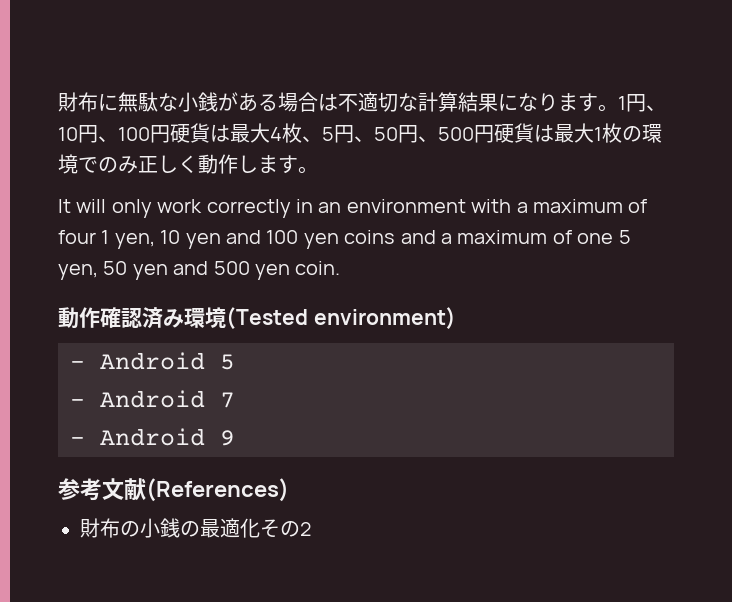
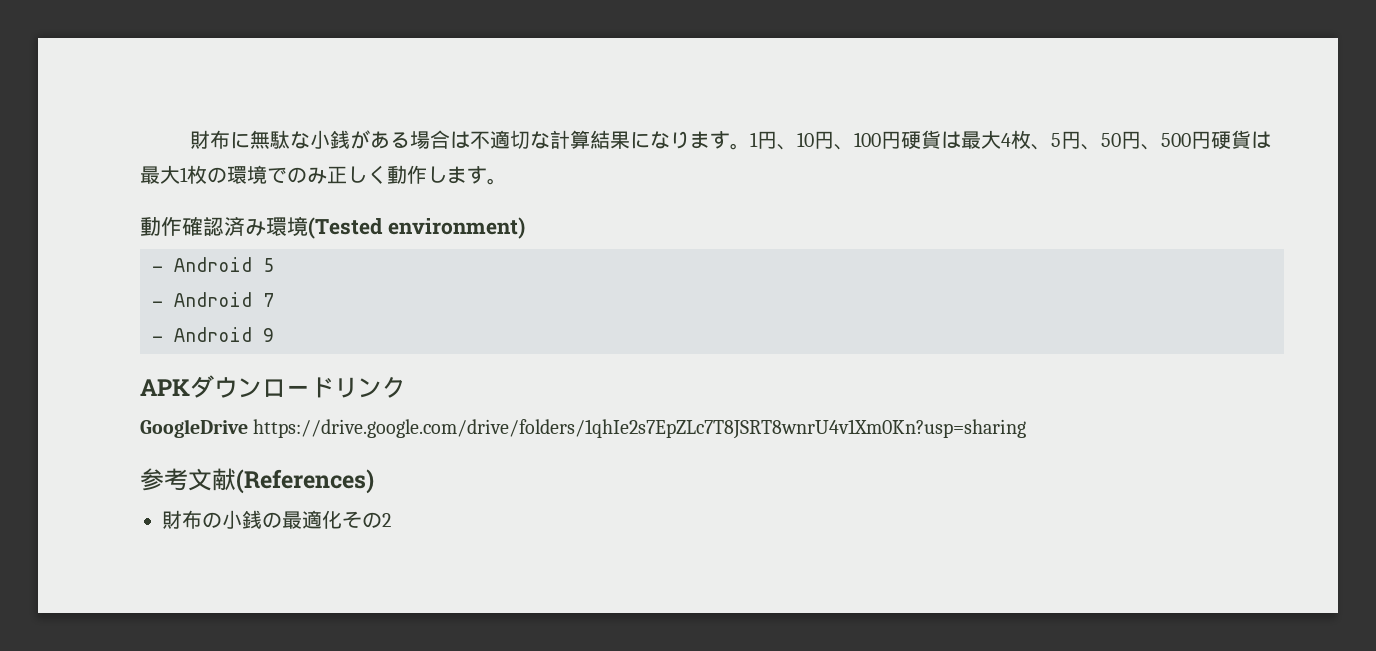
[58,199,648,218] [58,230,631,249] [58,261,341,280] // It will only work correctly in an environment with a maximum of four 1 yen, 10 yen and 100 yen coins and a maximum of one 5 yen, 50 yen and 500 yen coin. -> (507, 181) none
(235, 438) none -> [140,375,406,398] [140,419,1027,439] // APKダウンロードリンク // GoogleDrive https://drive.google.com/drive/folders/1qhIe2s7EpZLc7T8JSRT8wnrU4v1Xm0Kn?usp=sharing

